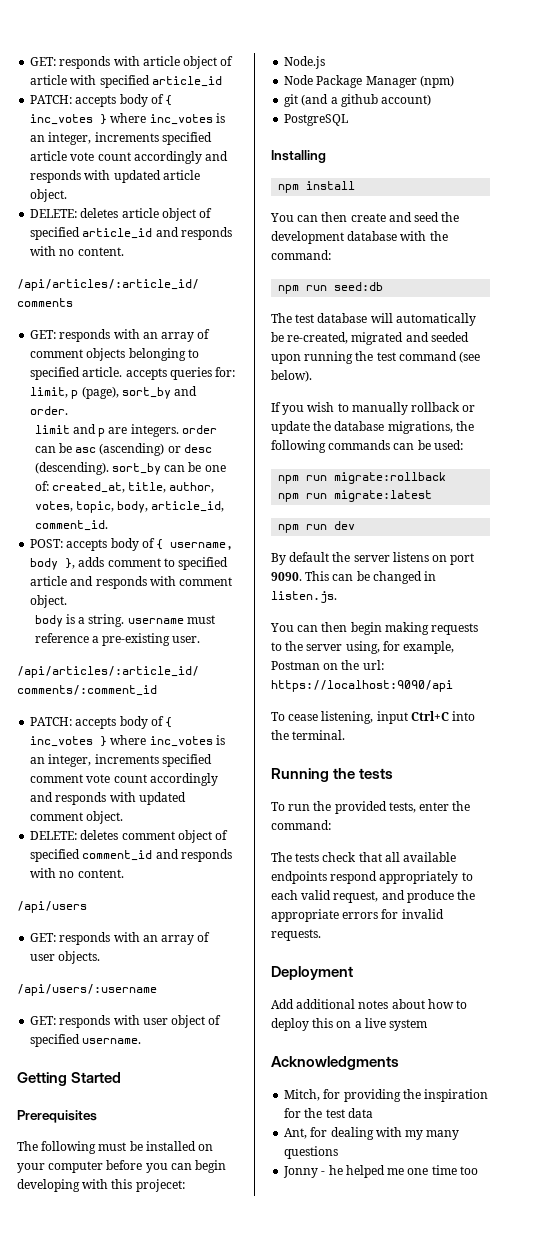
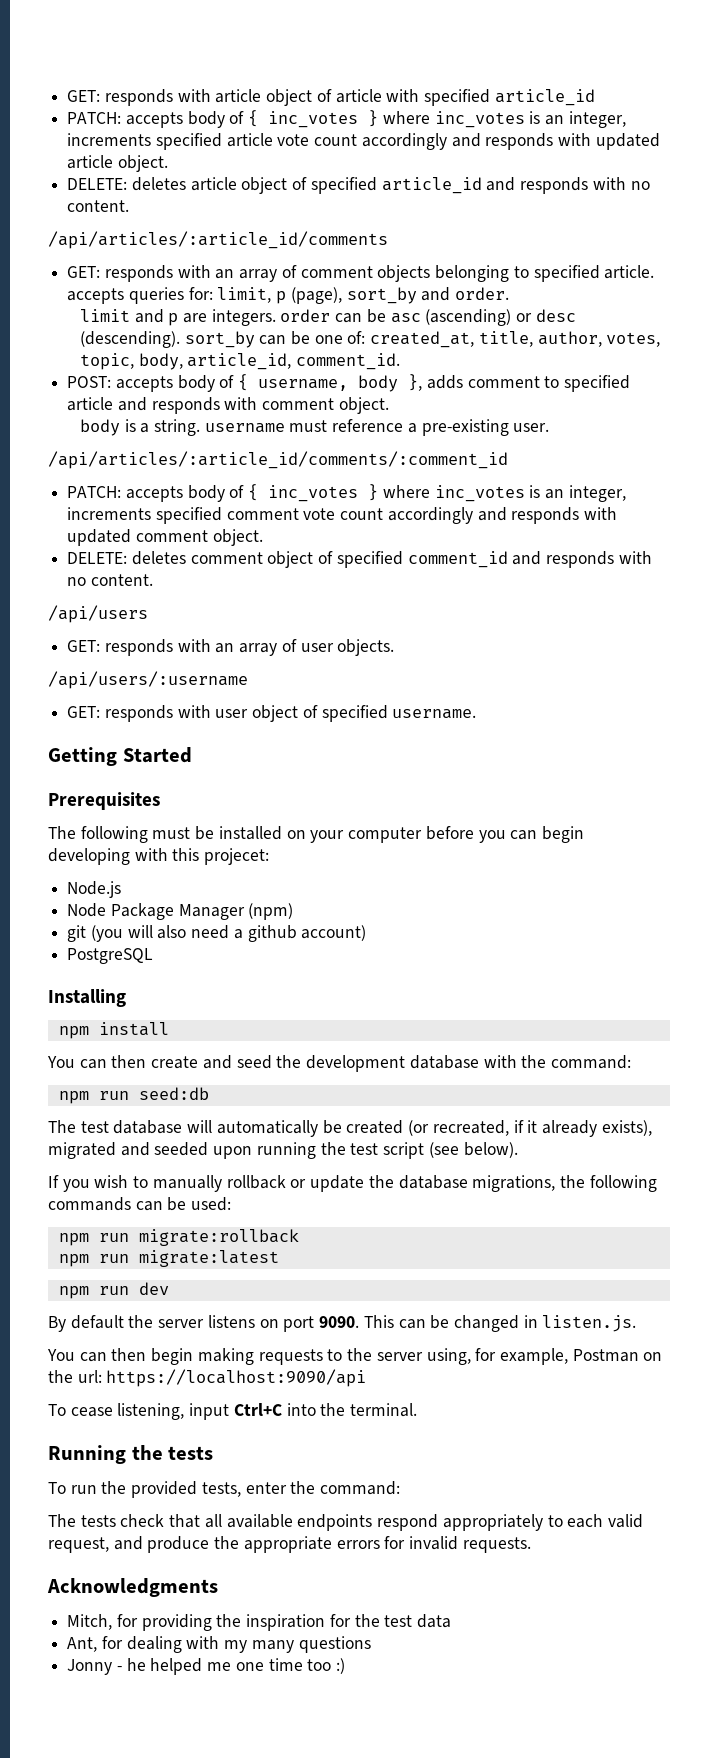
[301,94,329,106] (and -> [90,925,230,942] (you will also need
[287,332,349,344] re-created, -> [346,1120,652,1137] created (or recreated, if it already exists),
[398,351,457,361] command -> [383,1142,425,1159] script
[271,966,353,980] [271,999,468,1009] [271,1018,428,1031] // Deployment // Add additional notes about how to deploy this on a live system -> (531, 1545) none
(478, 1170) none -> [336,1658,346,1674] :)

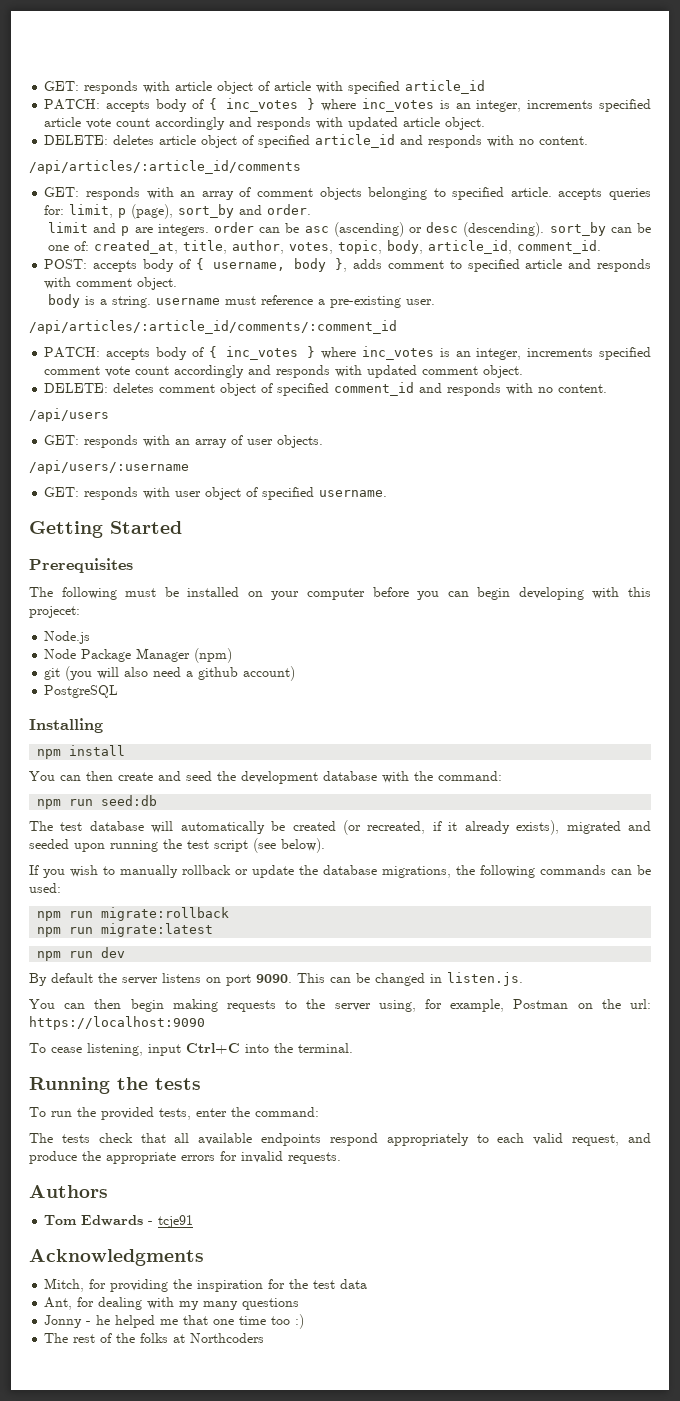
[106,1369,367,1387] https://localhost:9090/api -> [29,1016,205,1030] https://localhost:9090
(531, 1545) none -> [29,1185,108,1198] [44,1215,194,1228] // Authors // Tom Edwards - tcje91
(232, 1666) none -> [183,1315,209,1325] that
(346, 1666) none -> [44,1333,265,1343] // The rest of the folks at Northcoders

